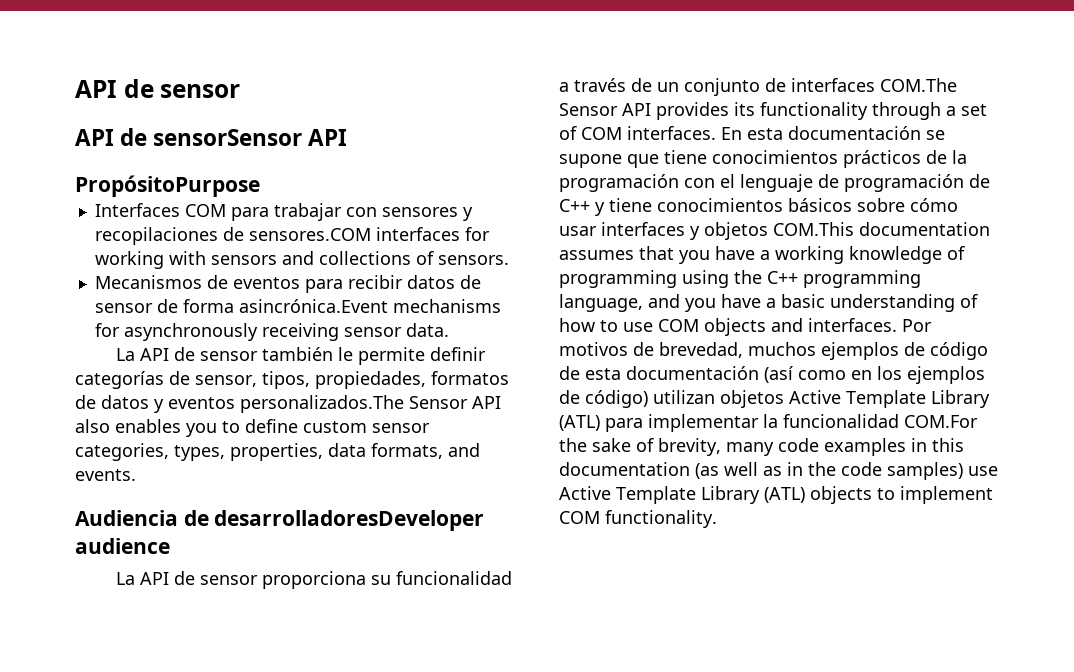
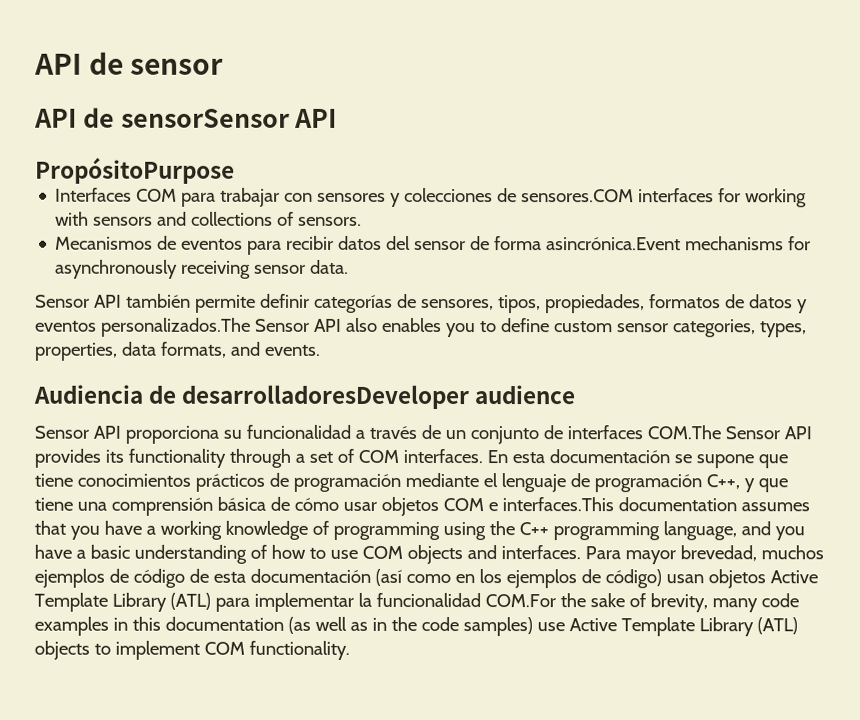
[94,227,218,245] recopilaciones -> [404,187,494,203] colecciones
[459,275,481,289] de -> [386,235,412,250] del
[115,347,353,361] La API de sensor también le -> [35,293,191,308] Sensor API también
[195,375,257,387] sensor, -> [420,298,494,311] sensores,
[115,571,258,585] La API de sensor -> [34,425,121,439] Sensor API
[952,150,967,164] [559,174,715,192] la programación con -> [292,472,479,492] programación mediante
[969,174,990,188] [559,198,958,216] [559,222,854,240] de C++ y tiene conocimientos básicos sobre cómo usar interfaces y objetos COM.This -> [705,474,788,493] [34,496,614,517] C++, y que tiene una comprensión básica de cómo usar objetos COM e interfaces.This
[902,319,932,332] [559,342,654,356] Por motivos de -> [584,546,676,565] Para mayor
[653,390,715,404] utilizan -> [665,574,704,584] usan

